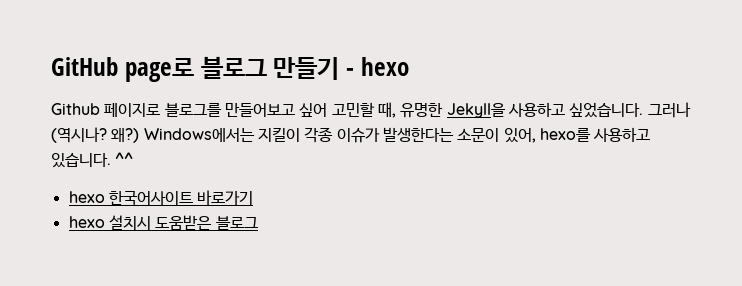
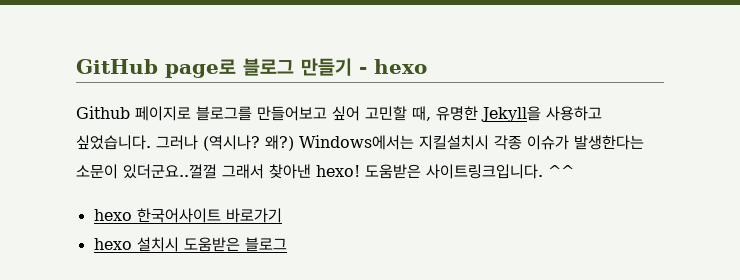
[257,127,300,142] 지킬이 -> [419,135,489,150] 지킬설치시
[503,127,651,143] [51,153,111,168] 있어, hexo를 사용하고 있습니다. -> [123,164,543,179] 있더군요..껄껄 그래서 찾아낸 hexo! 도움받은 사이트링크입니다.

